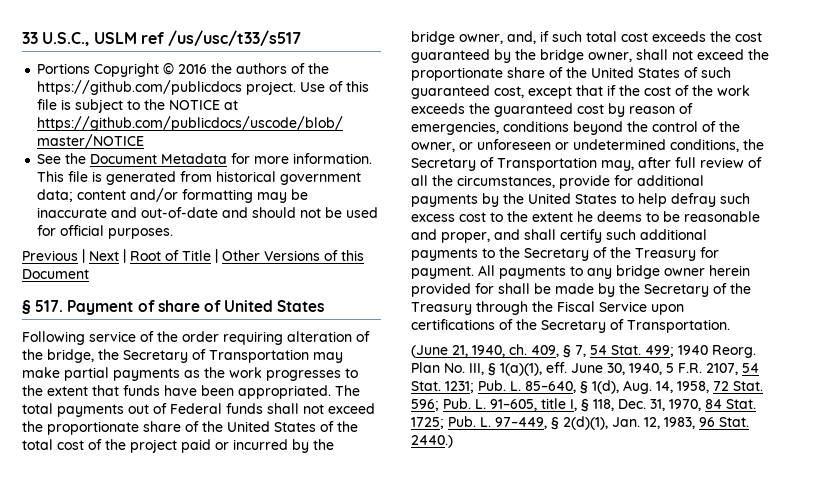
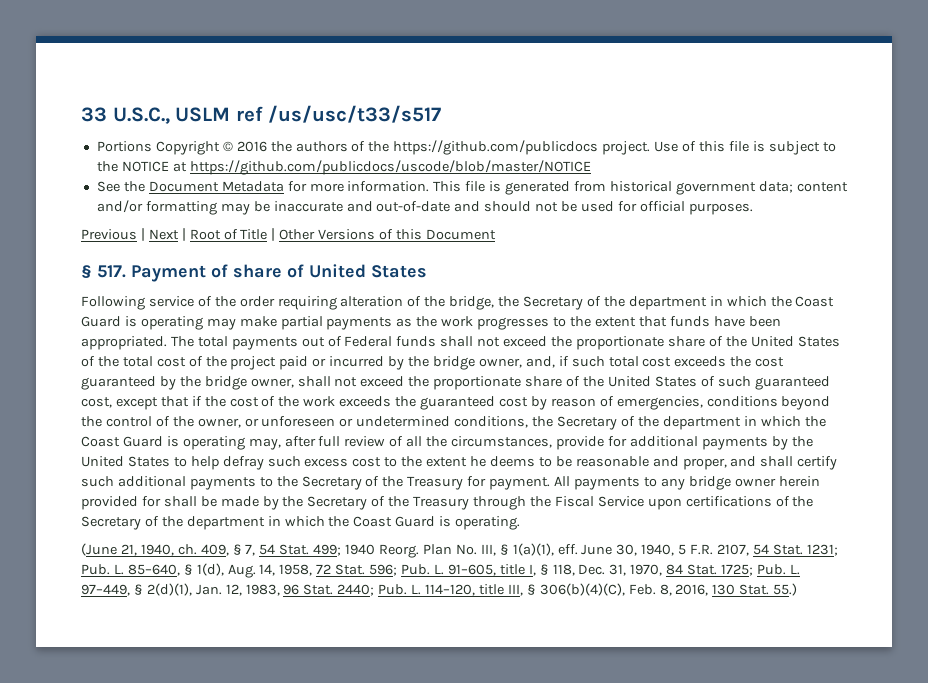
[209,349,309,363] Transportation -> [603,296,835,310] [81,316,203,330] the department in which the Coast Guard is operating
[497,157,597,171] Transportation -> [637,416,826,430] [81,436,245,450] the department in which the Coast Guard is operating
[627,319,730,333] Transportation. -> [161,516,521,530] the department in which the Coast Guard is operating.
[411,435,453,448] 2440.) -> [337,583,798,596] 2440; Pub. L. 114–120, title III, § 306(b)(4)(C), Feb. 8, 2016, 130 Stat. 55.)

